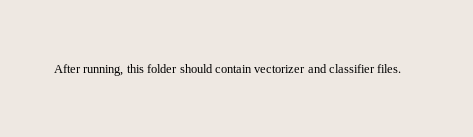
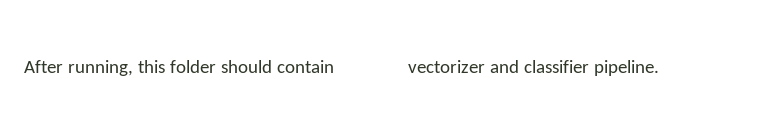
[377,64,402,73] files. -> [593,60,659,76] pipeline.

